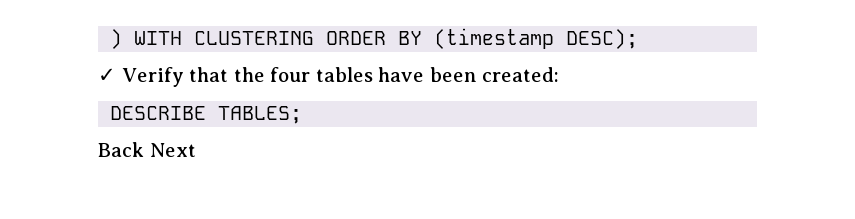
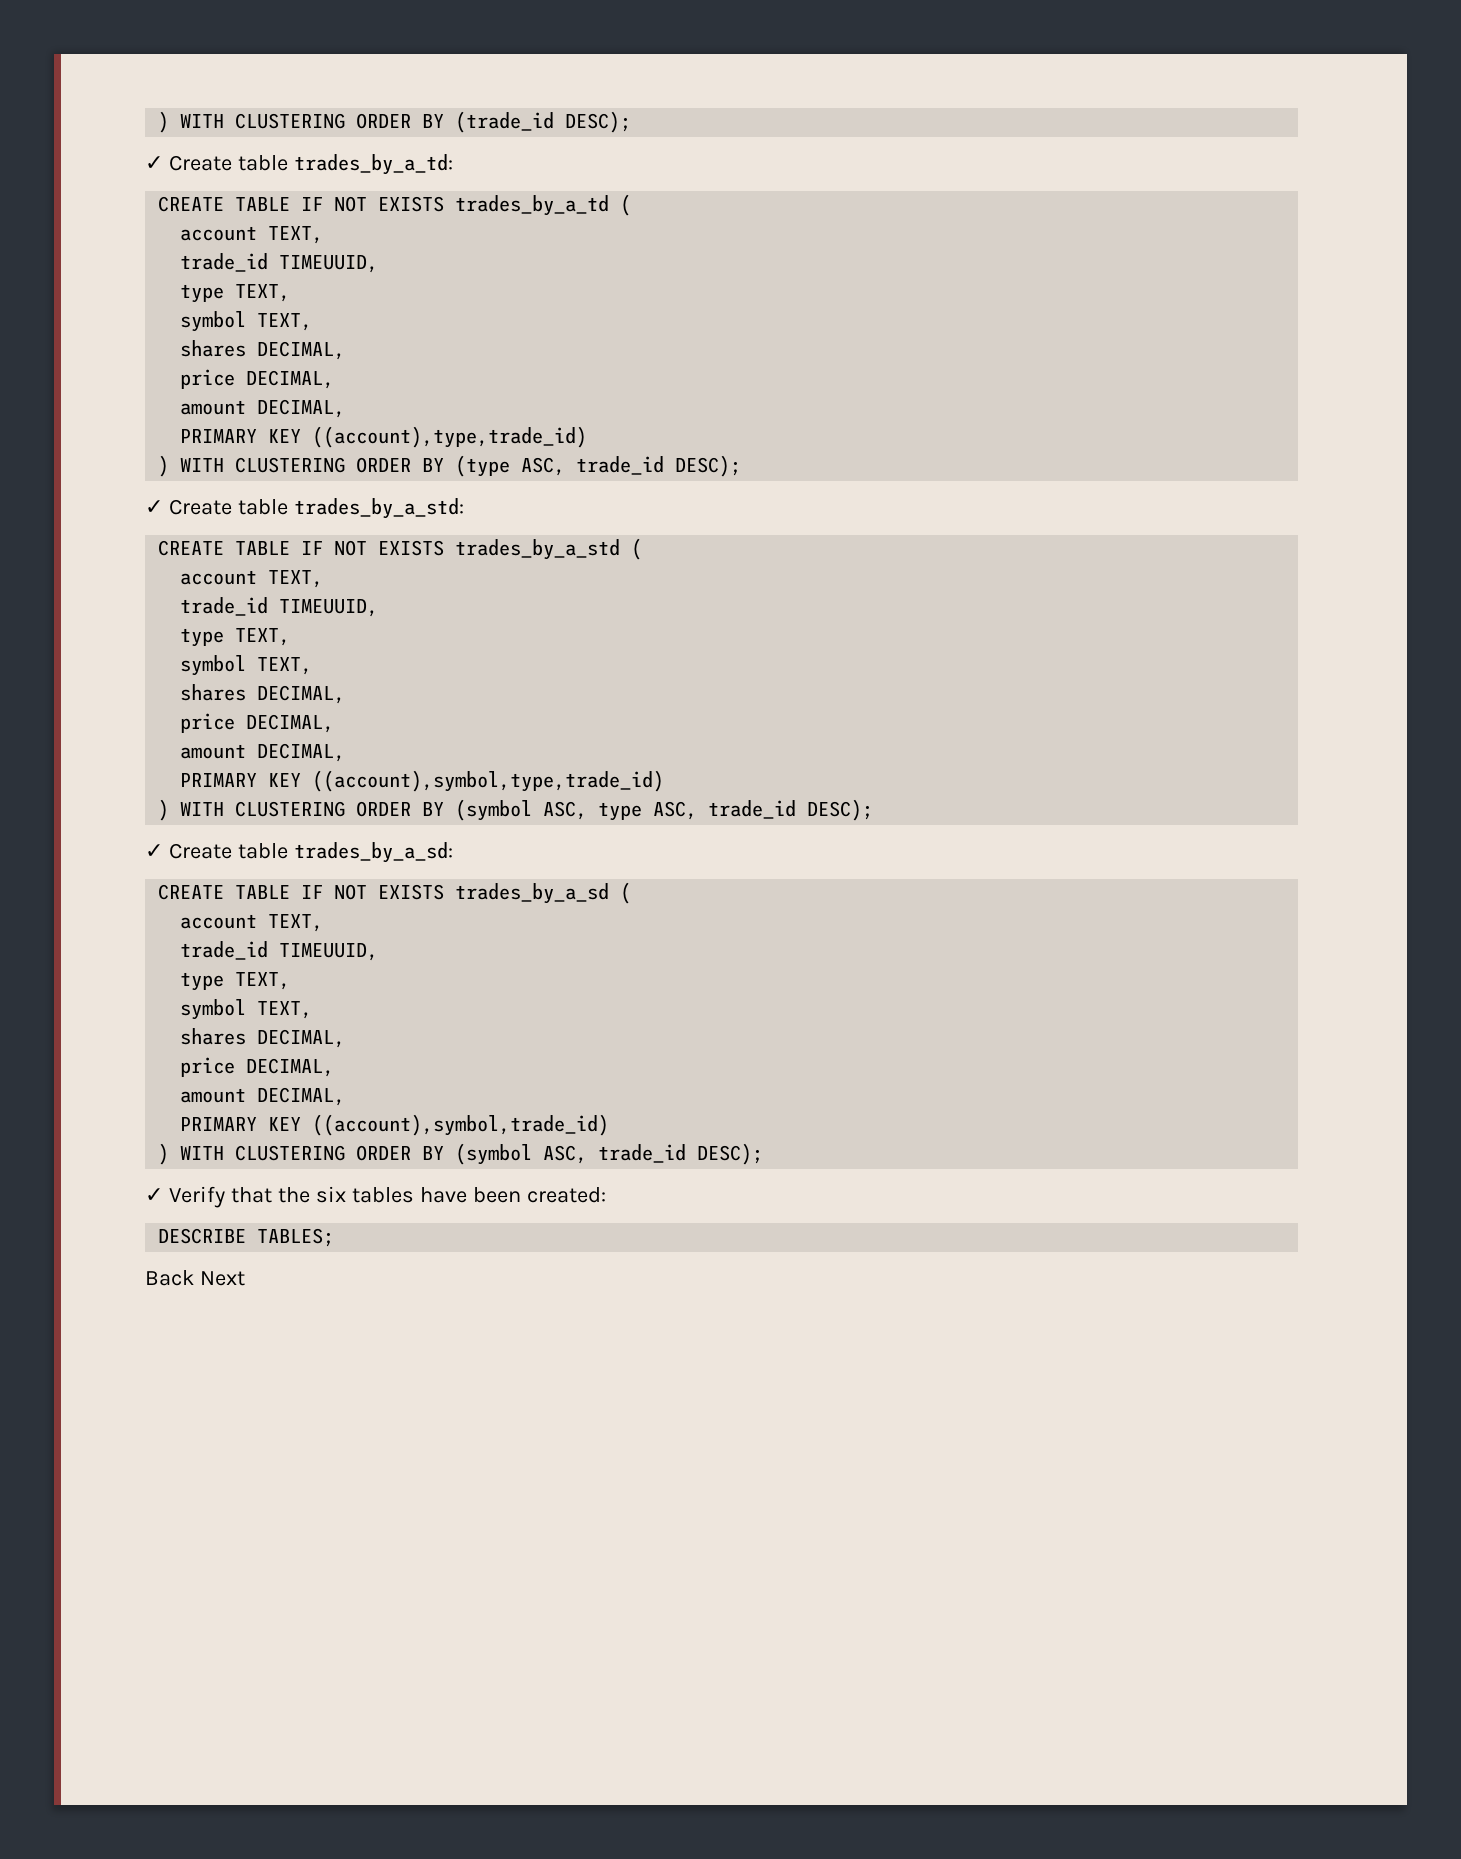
[110,28,555,49] ) WITH CLUSTERING ORDER BY (timestamp -> [158,111,632,133] [145,154,453,175] [158,194,632,216] [180,226,324,244] [180,253,379,273] [180,284,291,303] [180,311,313,332] [180,340,346,360] [180,369,335,389] [180,399,346,418] [180,426,588,448] [158,455,742,477] [145,498,464,519] [158,538,643,560] [180,570,324,588] [180,597,379,617] [180,628,291,647] [180,655,313,676] [180,684,346,704] [180,713,335,733] [180,743,346,762] [180,770,665,792] [158,799,874,821] [145,842,453,863] [158,882,632,904] [180,914,324,932] [180,941,379,961] [180,972,291,991] [180,999,313,1020] [180,1028,346,1048] [180,1057,335,1077] [180,1087,346,1106] [180,1114,610,1136] [158,1143,687,1165] ) WITH CLUSTERING ORDER BY (trade_id DESC); // ✓ Create table trades_by_a_td: // CREATE TABLE IF NOT EXISTS trades_by_a_td ( // account TEXT, // trade_id TIMEUUID, // type TEXT, // symbol TEXT, // shares DECIMAL, // price DECIMAL, // amount DECIMAL, // PRIMARY KEY ((account),type,trade_id) // ) WITH CLUSTERING ORDER BY (type ASC, trade_id DESC); // ✓ Create table trades_by_a_std: // CREATE TABLE IF NOT EXISTS trades_by_a_std ( // account TEXT, // trade_id TIMEUUID, // type TEXT, // symbol TEXT, // shares DECIMAL, // price DECIMAL, // amount DECIMAL, // PRIMARY KEY ((account),symbol,type,trade_id) // ) WITH CLUSTERING ORDER BY (symbol ASC, type ASC, trade_id DESC); // ✓ Create table trades_by_a_sd: // CREATE TABLE IF NOT EXISTS trades_by_a_sd ( // account TEXT, // trade_id TIMEUUID, // type TEXT, // symbol TEXT, // shares DECIMAL, // price DECIMAL, // amount DECIMAL, // PRIMARY KEY ((account),symbol,trade_id) // ) WITH CLUSTERING ORDER BY (symbol ASC, trade_id
[270,67,311,82] four -> [315,1186,346,1203] six

